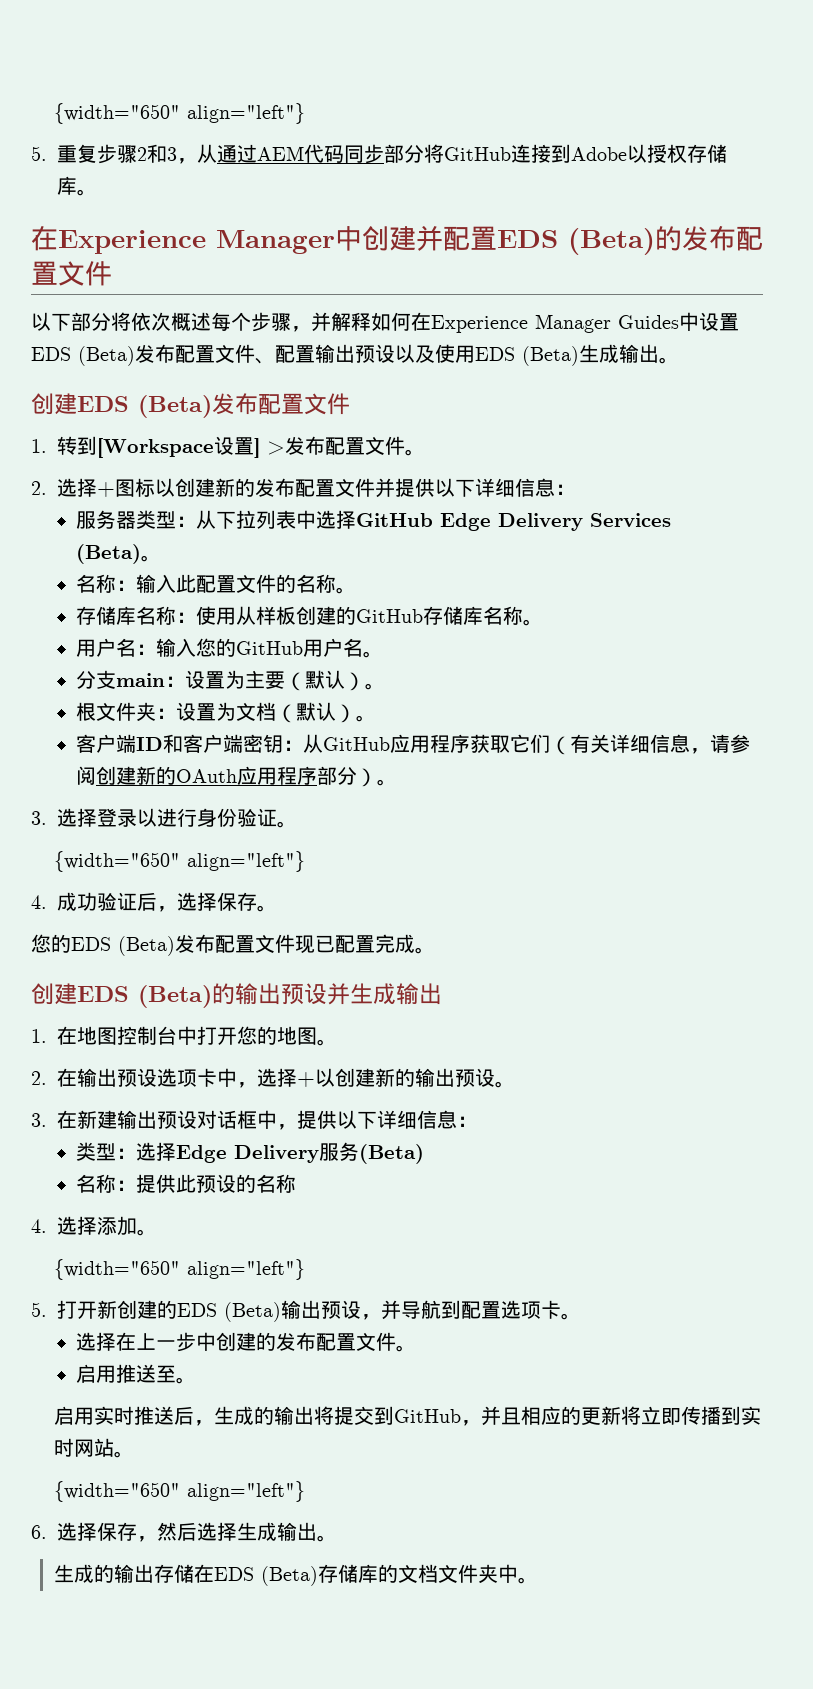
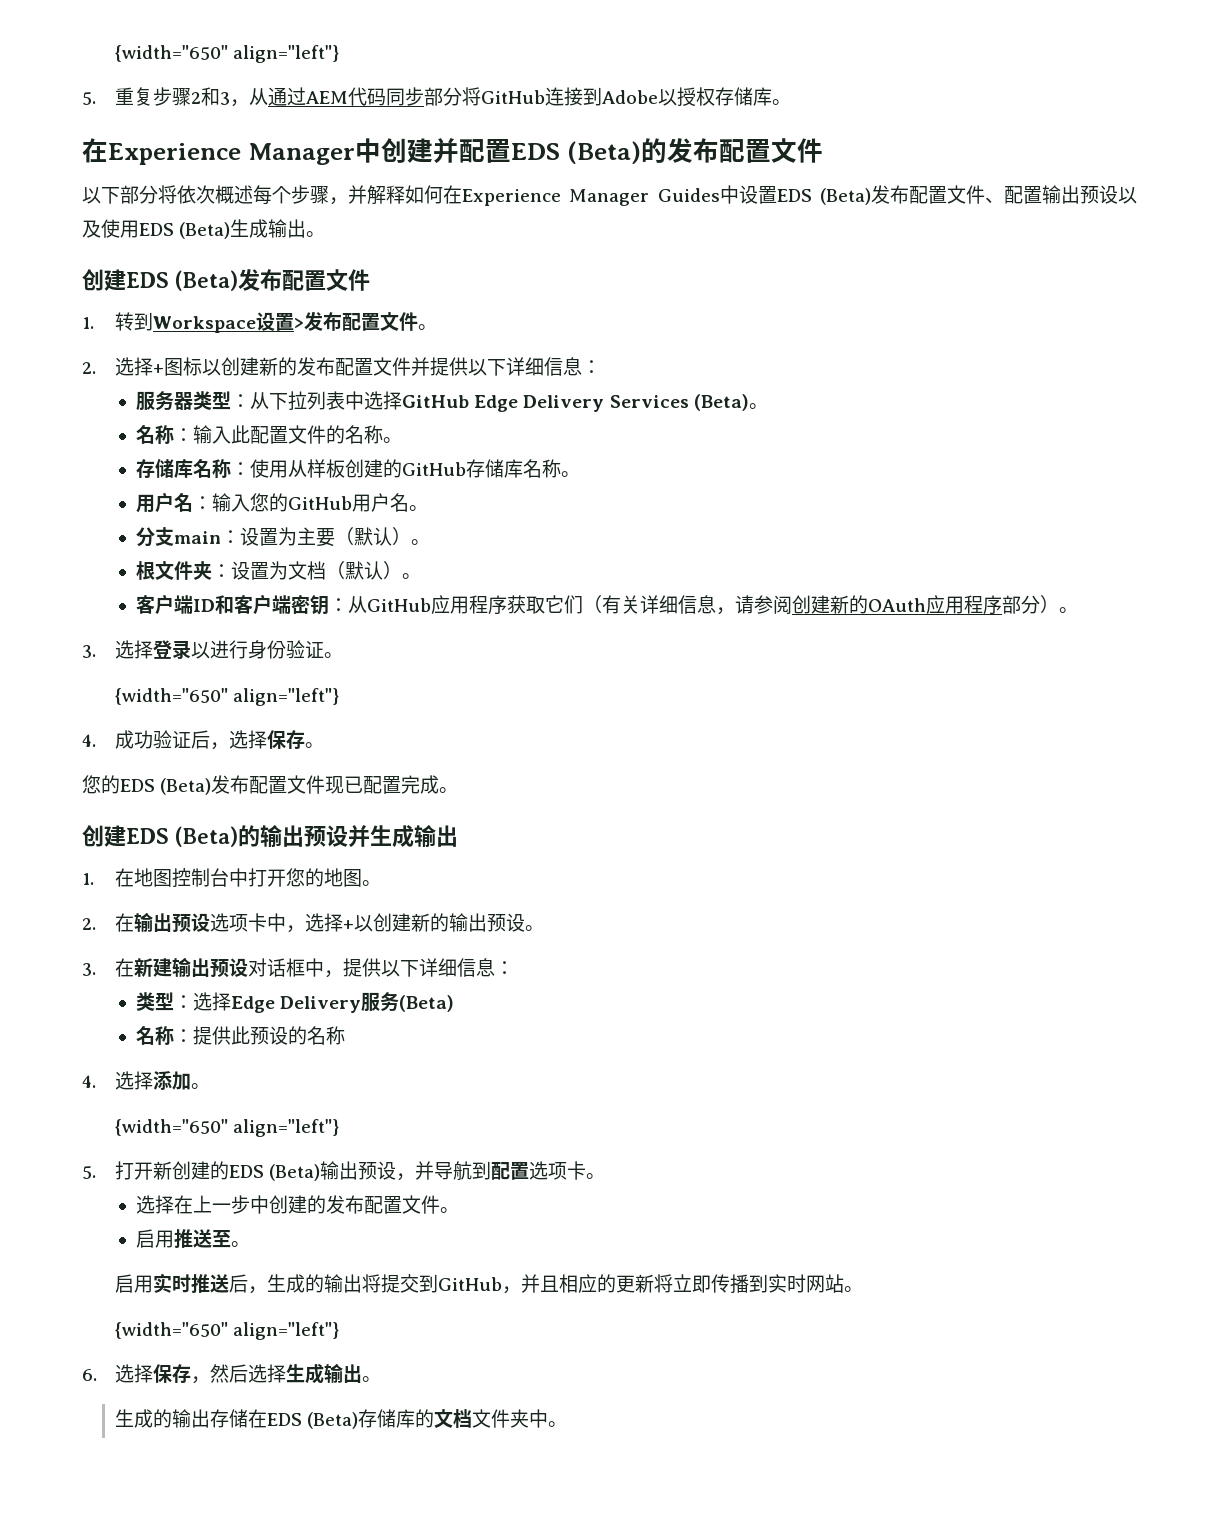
[97,436,260,458] [Workspace设置] -> [153,312,295,333] Workspace设置

